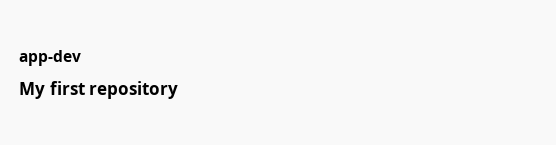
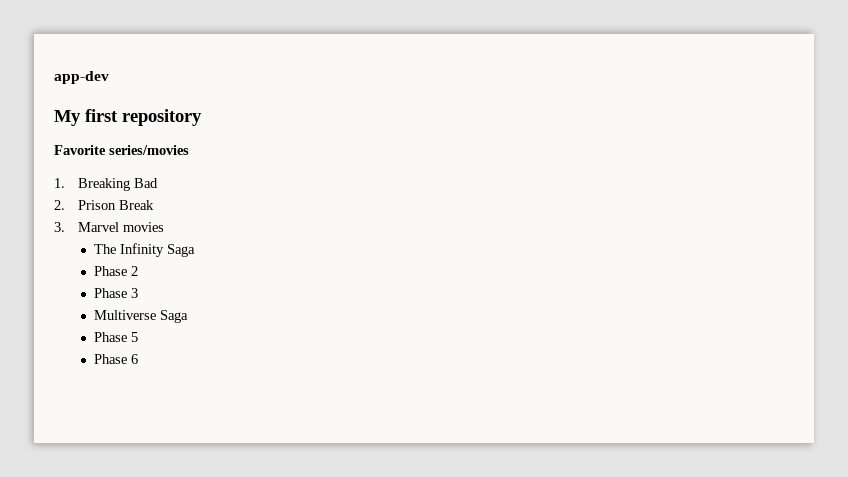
(179, 90) none -> [54,145,189,155] [54,178,159,191] [54,200,155,210] [54,222,165,232] [94,243,196,257] [94,266,139,276] [94,288,139,298] [94,310,189,323] [94,332,139,342] [94,354,139,364] // Favorite series/movies // 1. Breaking Bad // 2. Prison Break // 3. Marvel movies // The Infinity Saga // Phase 2 // Phase 3 // Multiverse Saga // Phase 5 // Phase 6

